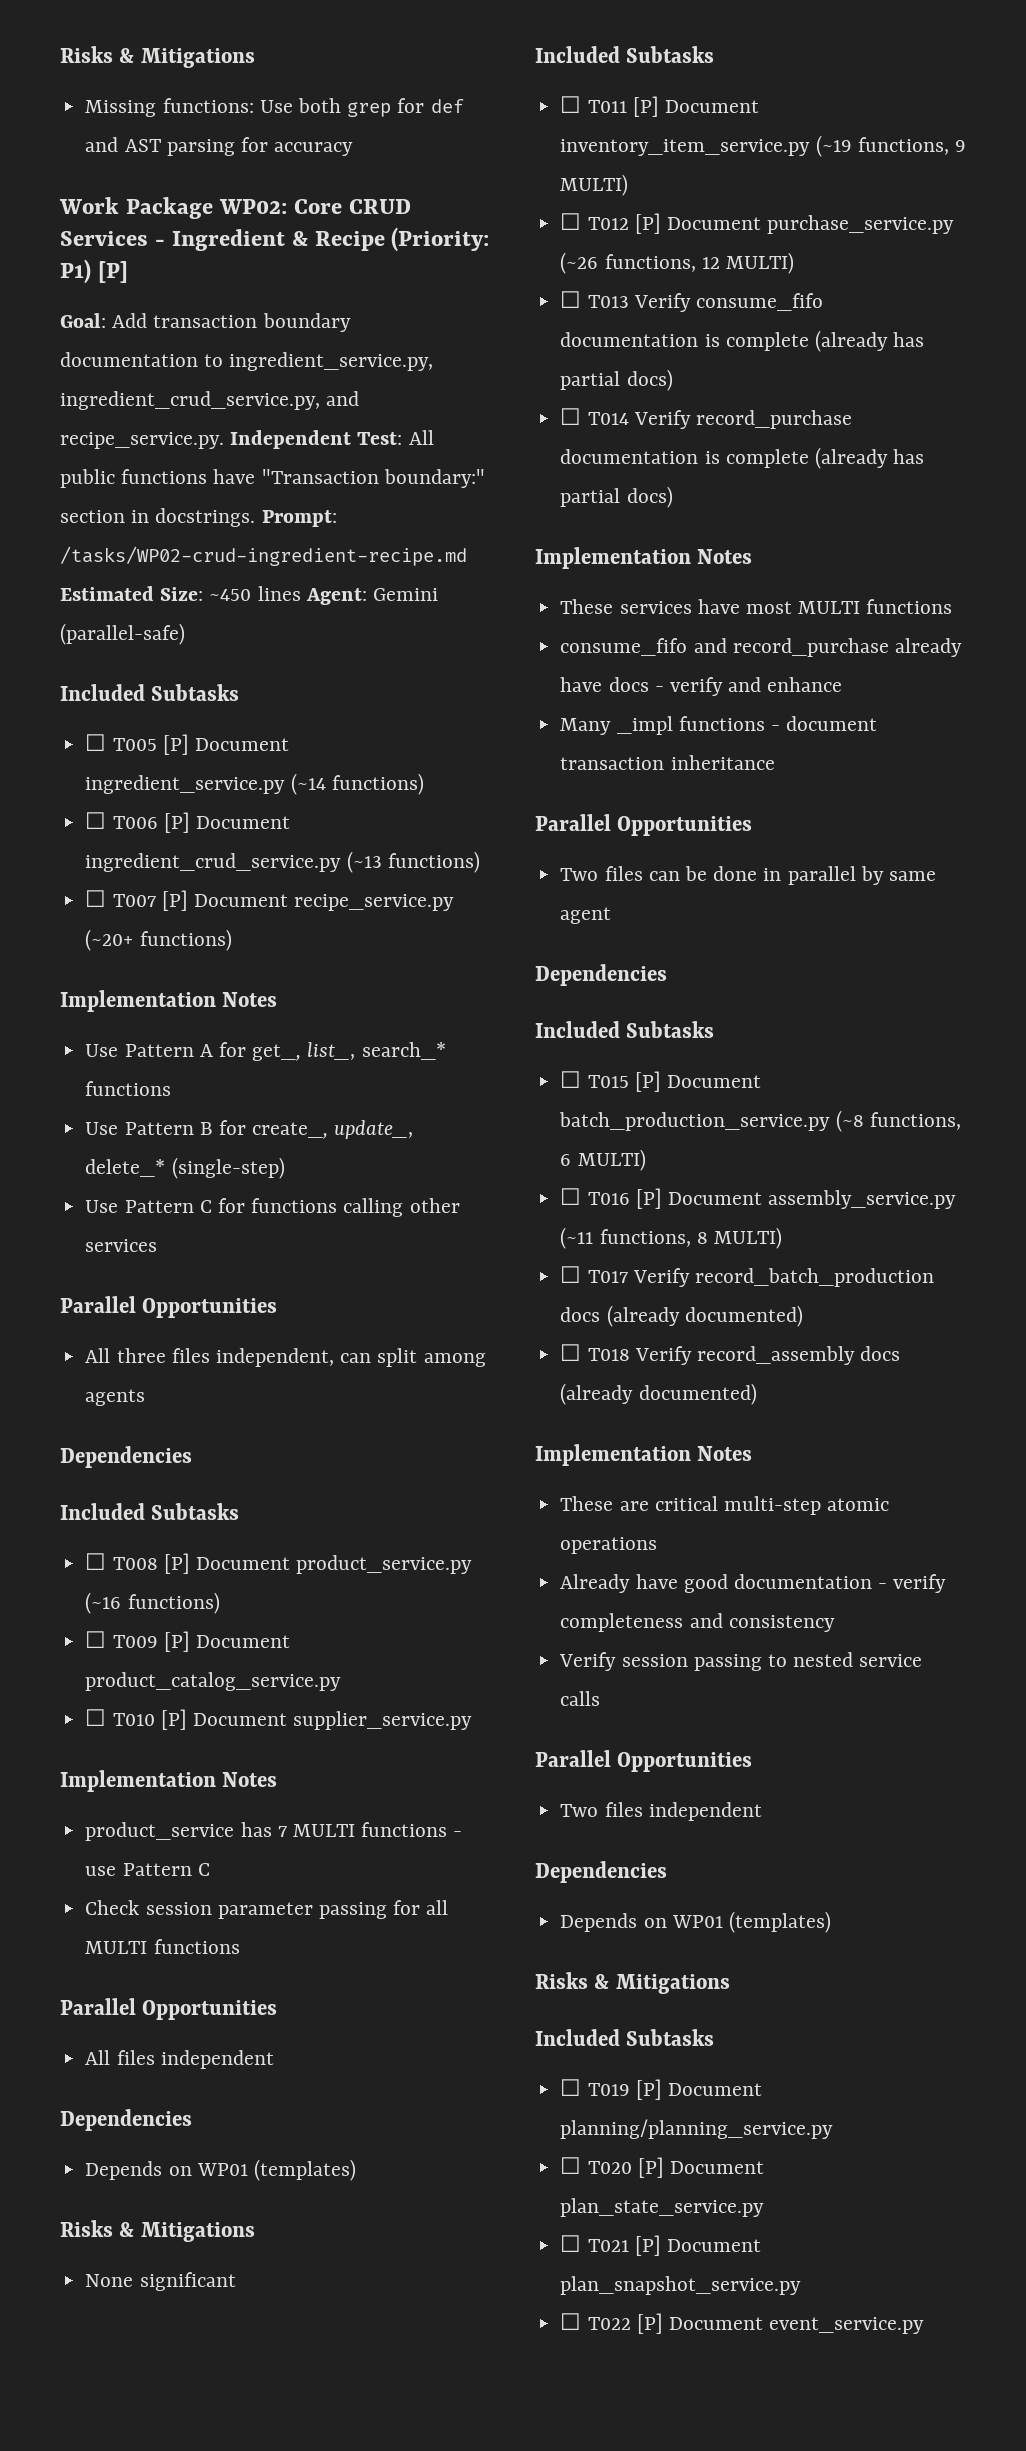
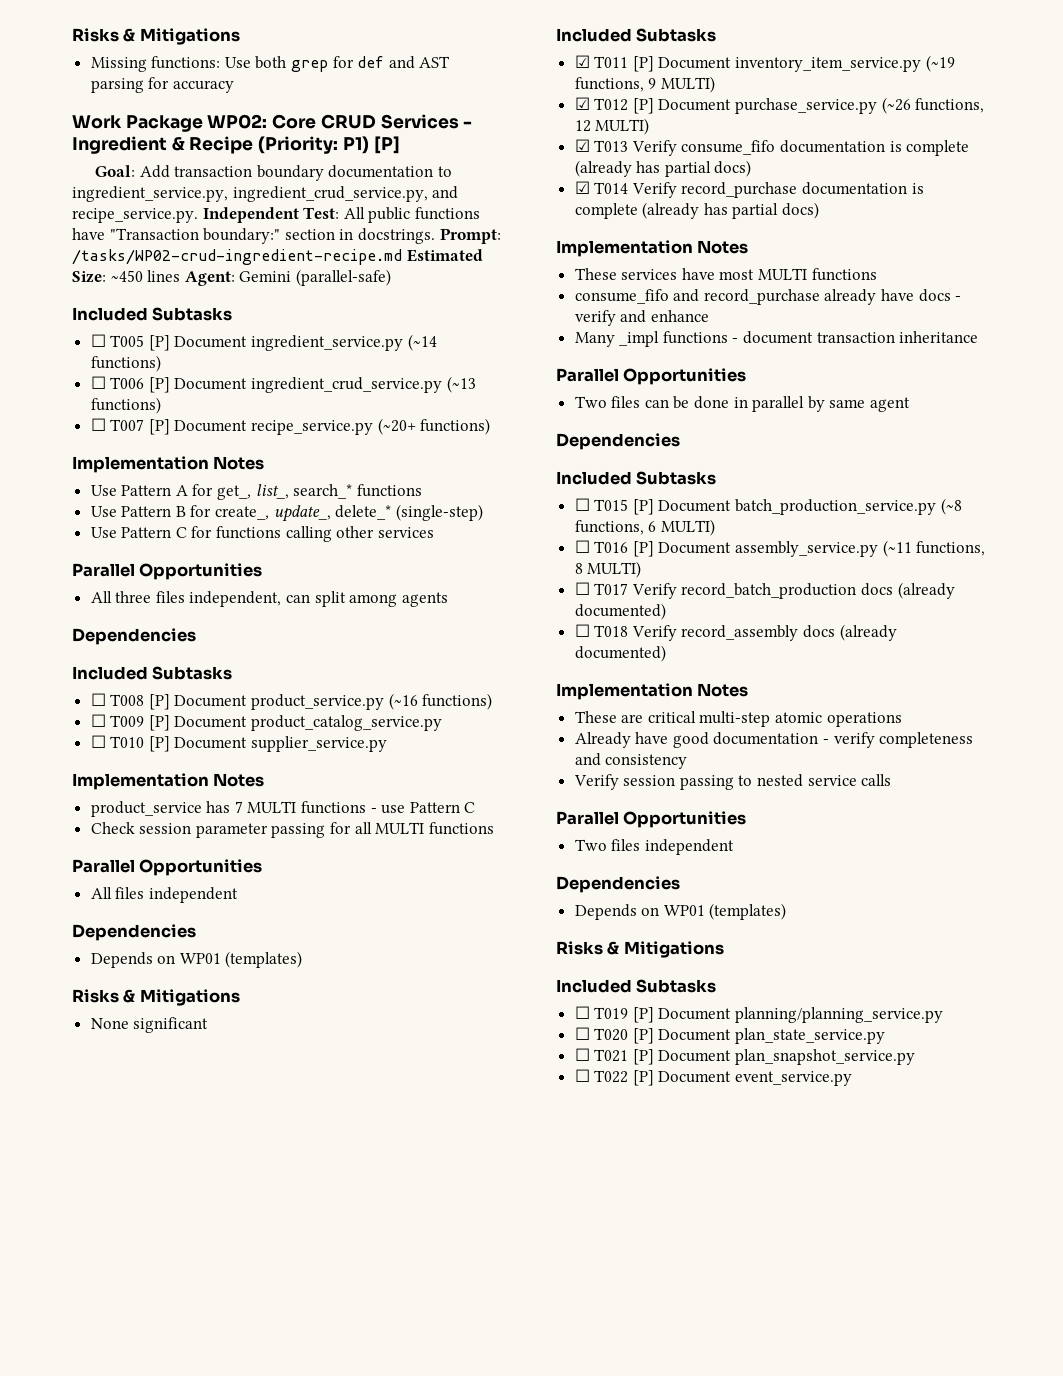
[560,96,582,113] ☐ -> [574,55,590,68] ☑
[560,213,582,230] ☐ -> [574,97,590,110] ☑
[560,291,582,308] ☐ -> [574,139,590,152] ☑
[560,408,582,425] ☐ -> [574,181,590,194] ☑

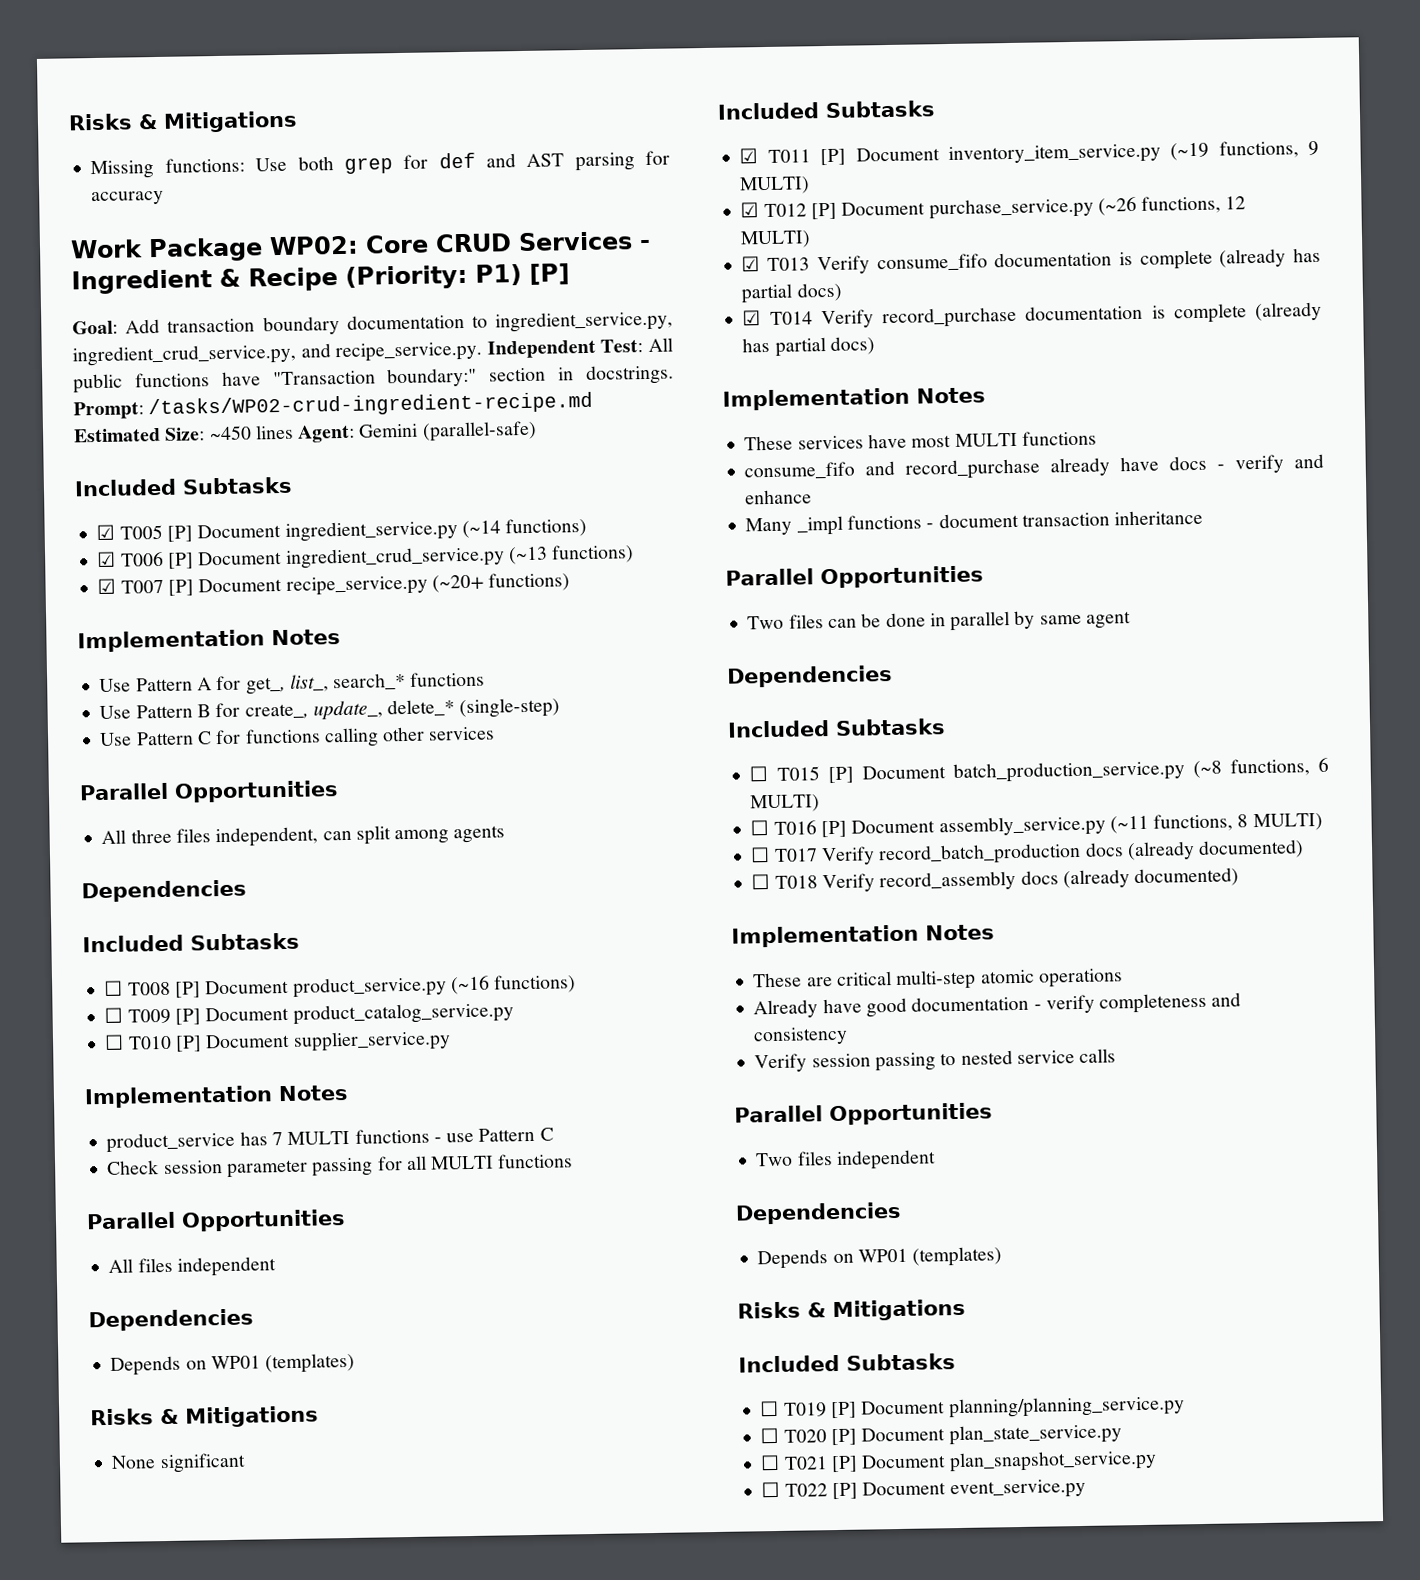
[90,334,106,347] ☐ -> [96,524,116,541] ☑
[90,376,106,389] ☐ -> [97,551,117,568] ☑
[90,418,106,431] ☐ -> [97,578,117,595] ☑

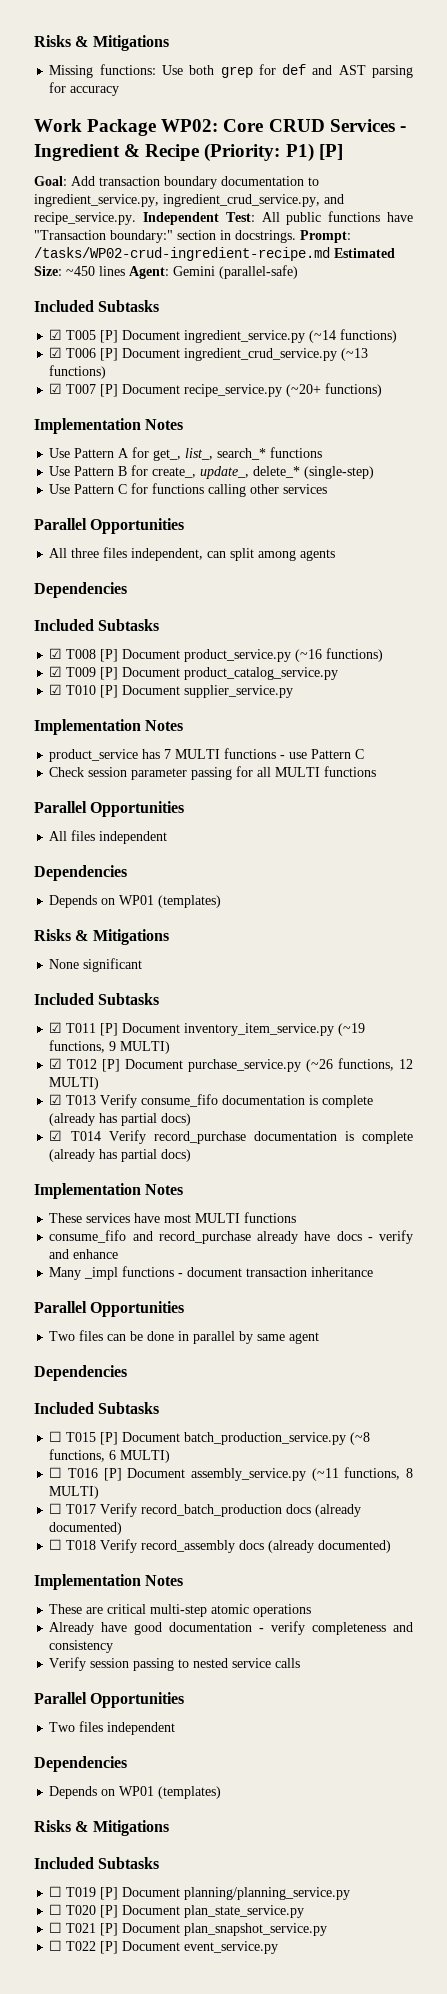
[104,980,124,996] ☐ -> [49,648,63,659] ☑
[104,1007,124,1023] ☐ -> [49,666,63,677] ☑
[104,1034,125,1050] ☐ -> [49,684,63,695] ☑

